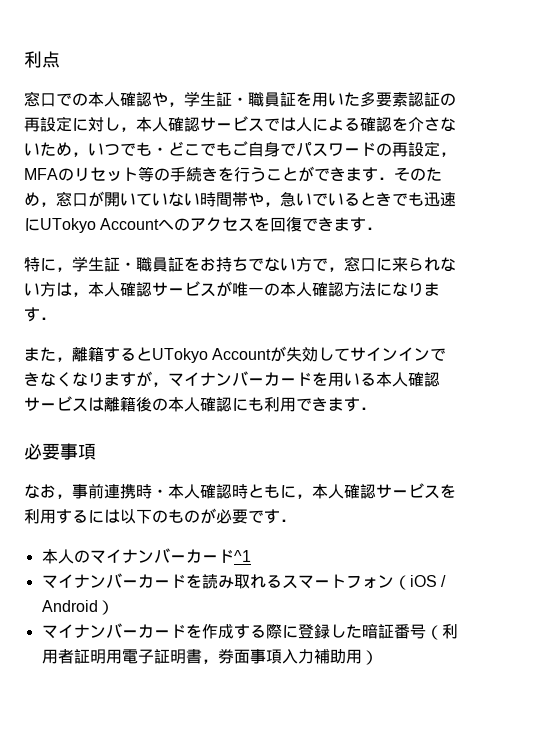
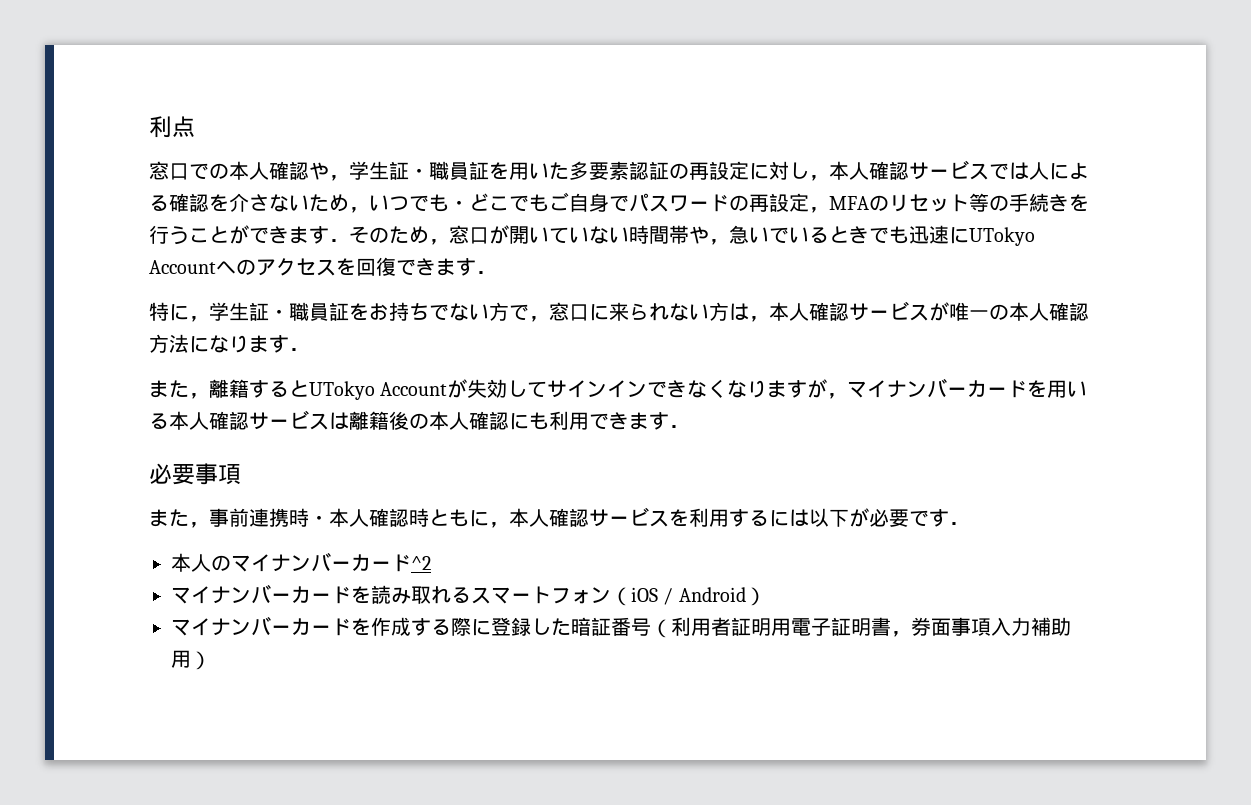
[24,484,56,499] なお -> [149,509,189,527] また
[152,509,200,523] のもの -> (849, 518) none
[233,550,251,562] ^1 -> [411,556,431,570] ^2

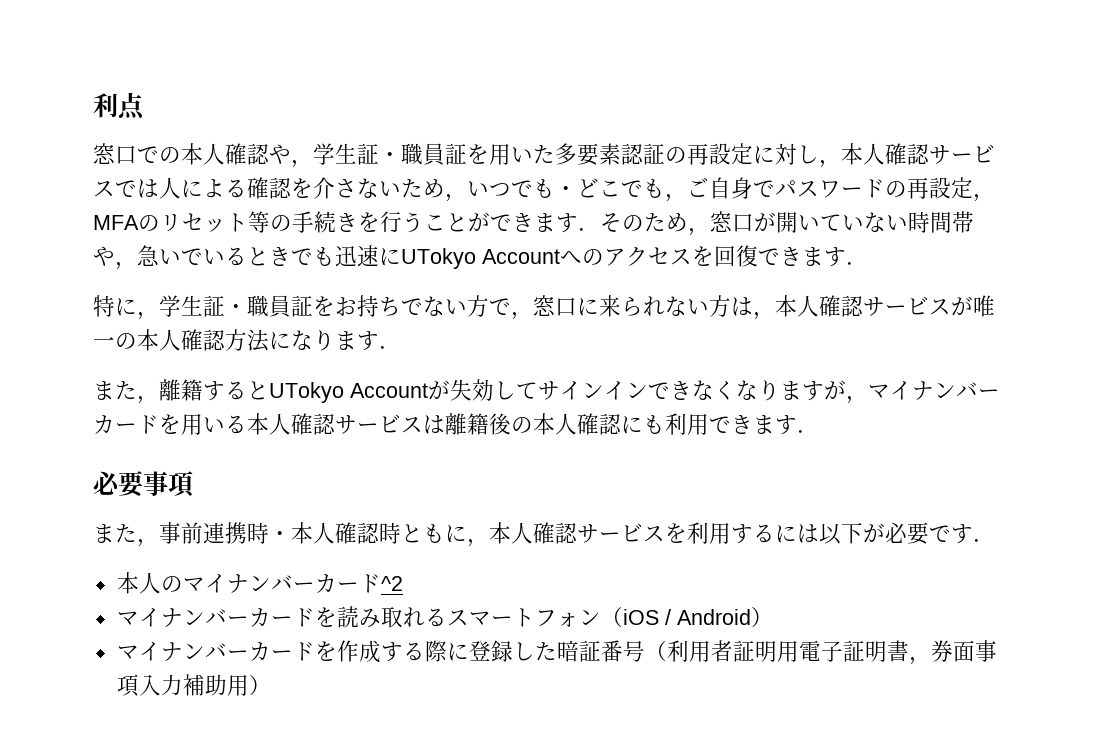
(549, 203) none -> [665,194,687,202] ，

